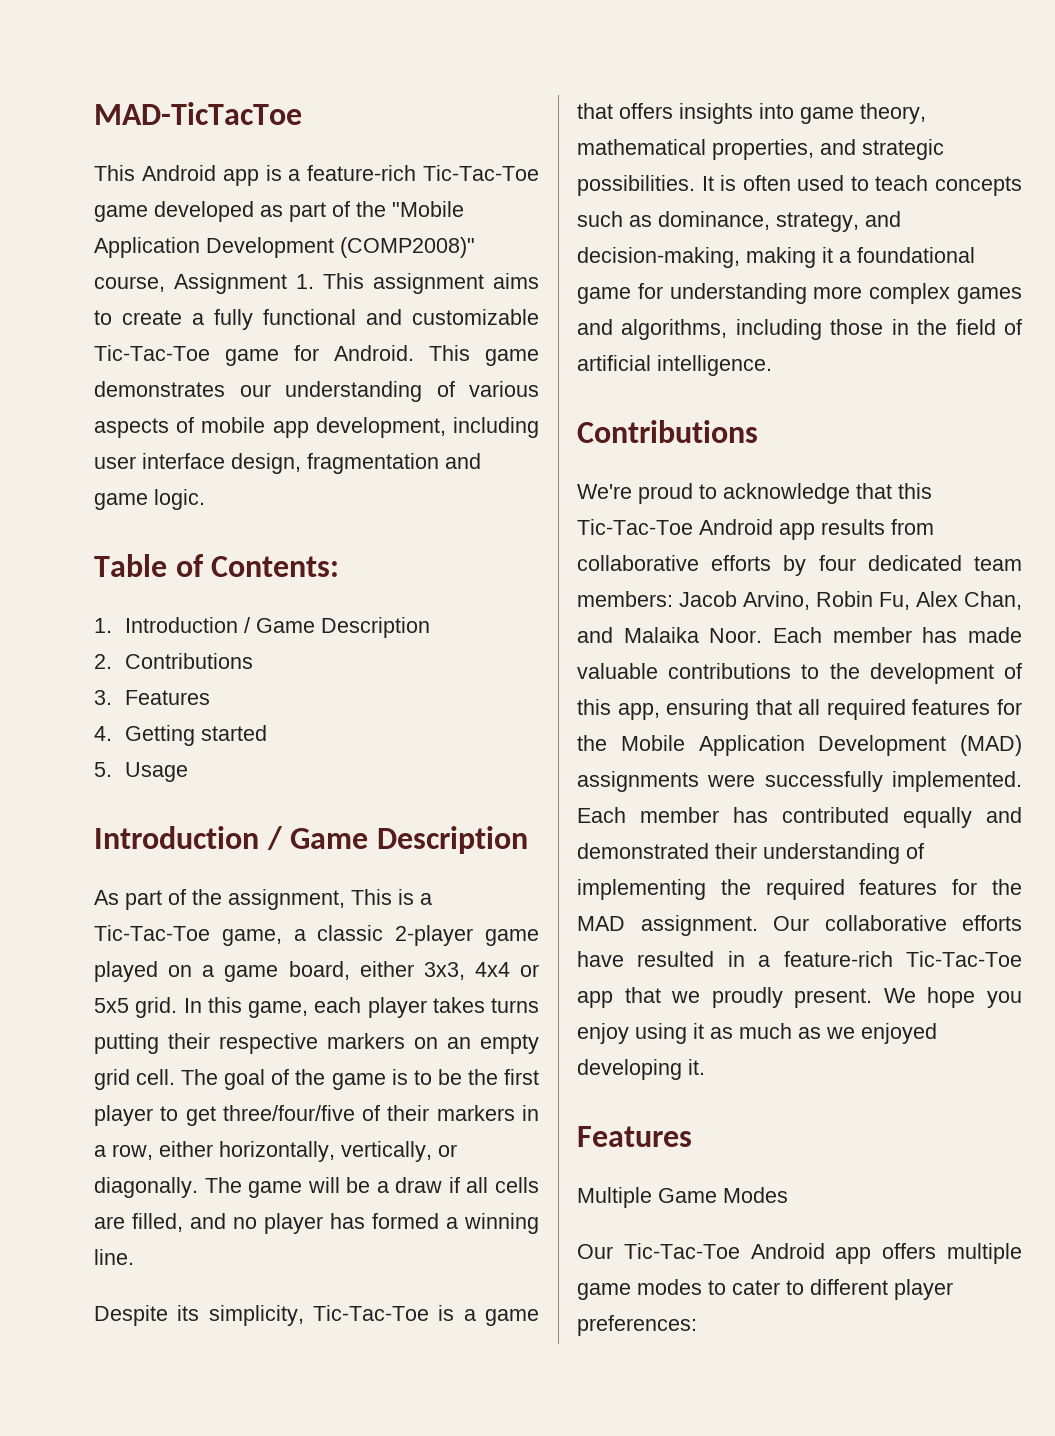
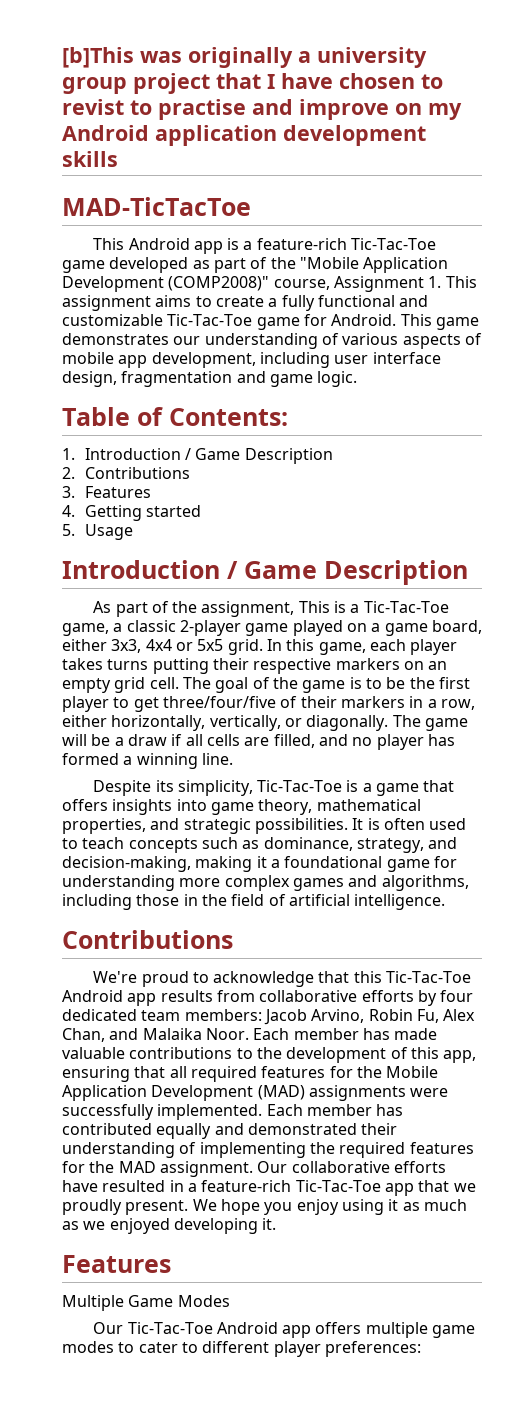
(94, 113) none -> [62,47,427,68] [62,73,443,94] [62,99,462,120] [62,125,426,146] [62,151,118,167] [b]This was originally a university group project that I have chosen to revist to practise and improve on my Android application development skills //

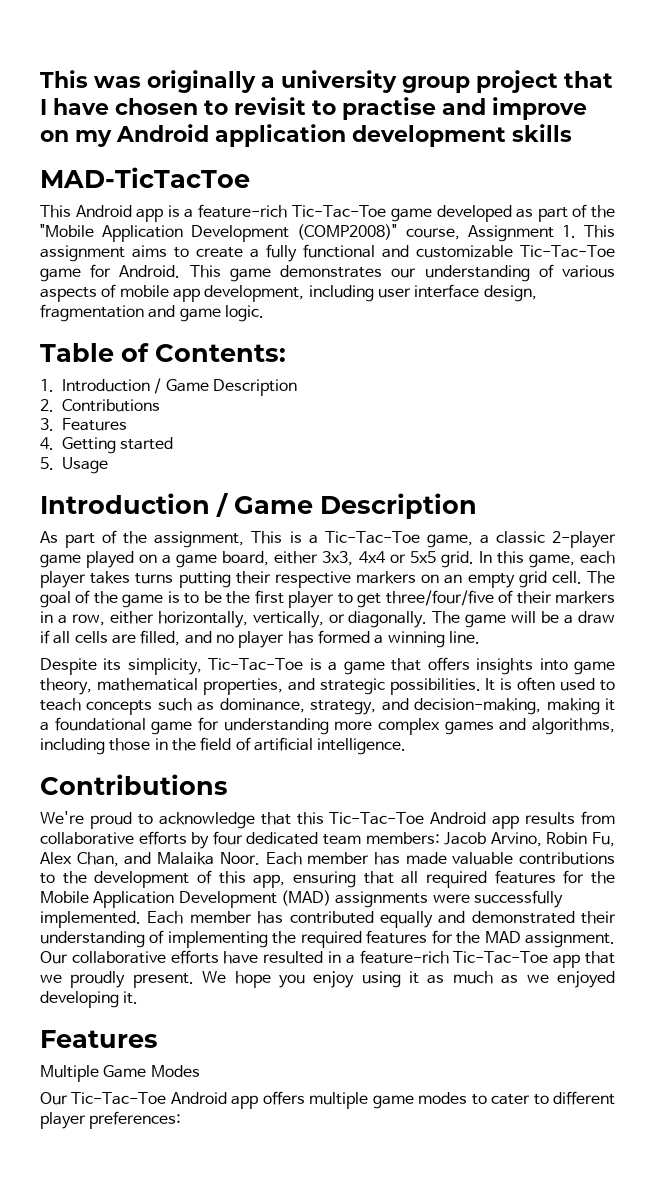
[62,47,134,68] [b]This -> [40,70,88,88] This
[62,99,124,115] revist -> [234,97,306,115] revisit

